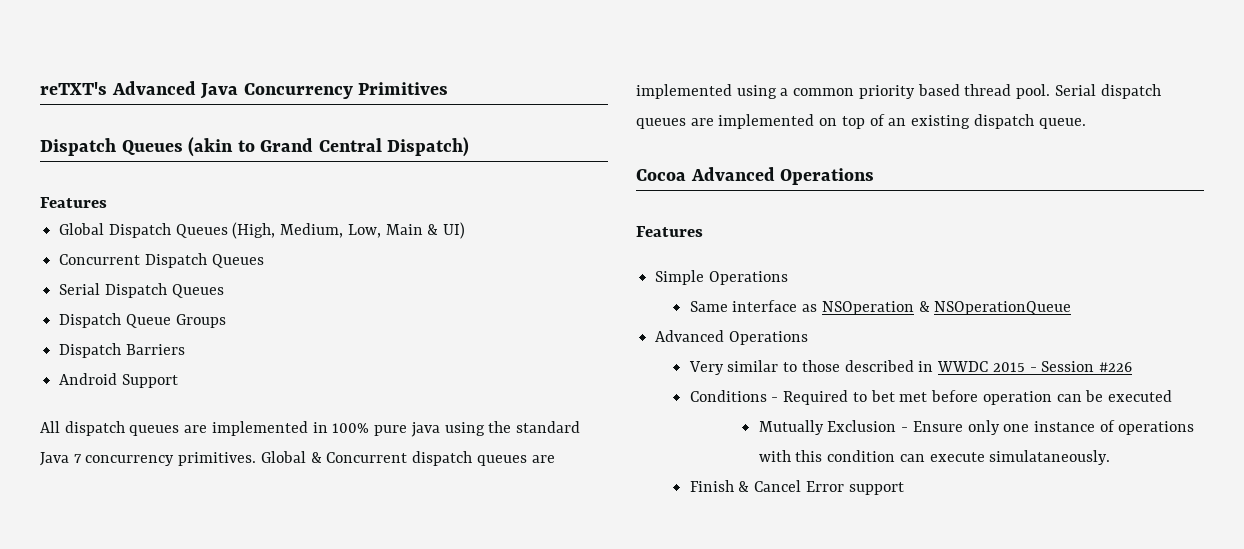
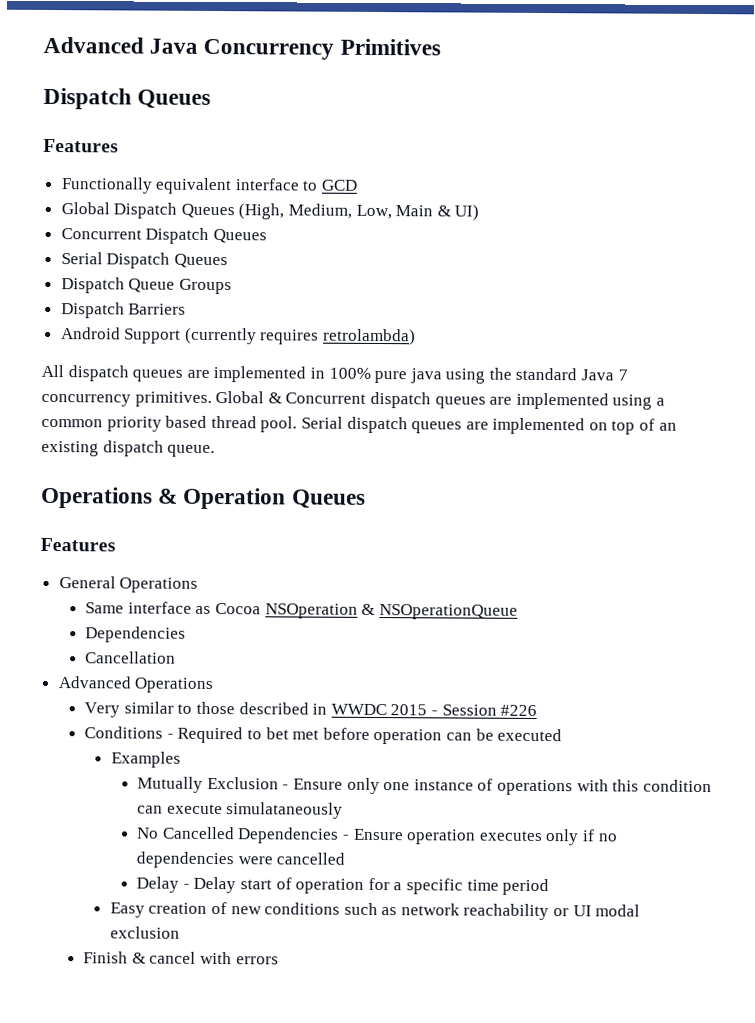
[40,82,107,95] reTXT's -> (43, 45) none
[188,137,470,157] [40,197,107,208] (akin to Grand Central Dispatch) // Features -> [43,138,119,153] [60,177,359,195] // Features // Functionally equivalent interface to GCD
(178, 381) none -> [184,327,417,346] (currently requires retrolambda)
[636,167,875,185] [636,226,703,237] [655,270,705,285] Cocoa Advanced Operations // Features // Simple -> [41,486,366,510] [40,537,116,552] [58,576,116,589] Operations & Operation Queues // Features // General
(818, 308) none -> [215,603,262,615] Cocoa
(1072, 308) none -> [85,626,187,643] [85,651,177,664] // Dependencies // Cancellation
(1172, 396) none -> [110,751,181,768] // Examples
[989,450,1111,465] simulataneously. -> [226,802,344,819] [136,826,618,846] [136,851,346,869] [136,876,550,896] [109,901,641,921] [109,926,180,939] simulataneously // No Cancelled Dependencies - Ensure operation executes only if no dependencies were cancelled // Delay - Delay start of operation for a specific time period // Easy creation of new conditions such as network reachability or UI modal exclusion
[754,480,904,495] Cancel Error support -> [149,951,279,965] cancel with errors

